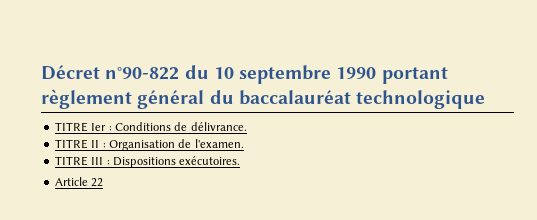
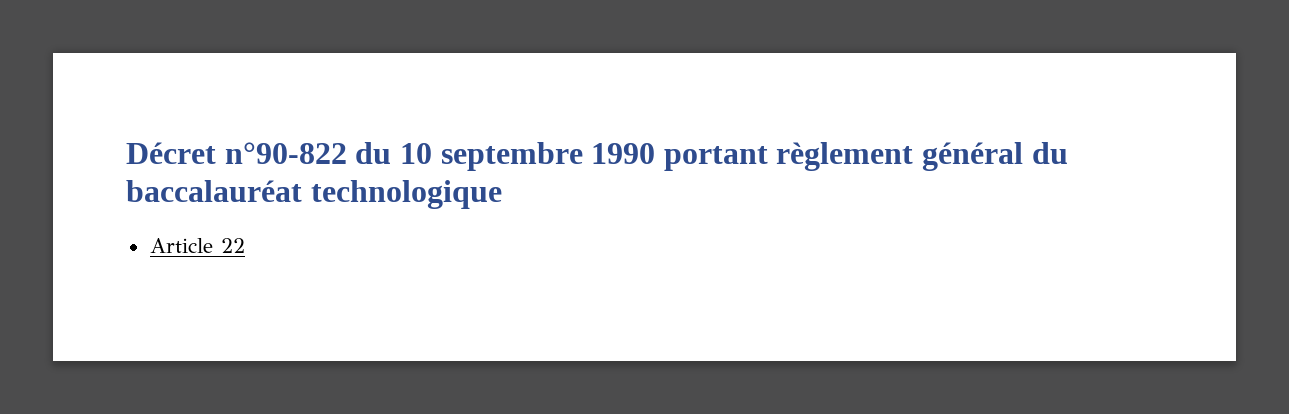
[54,122,247,132] [54,139,244,151] [54,156,241,168] // TITRE Ier : Conditions de délivrance. // TITRE II : Organisation de l'examen. // TITRE III : Dispositions exécutoires. -> (502, 194) none

